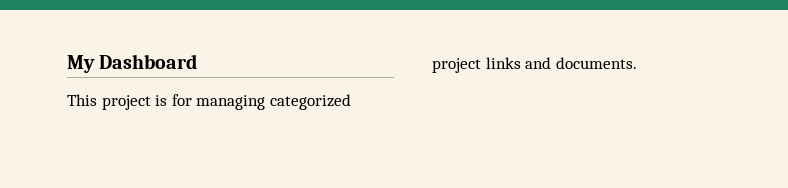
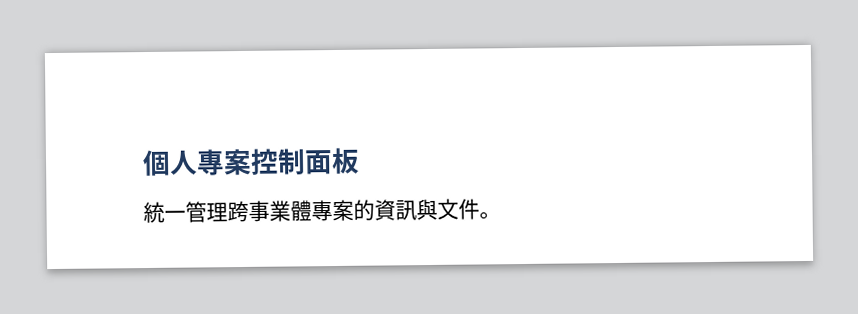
[67,54,198,73] [67,94,351,110] [432,57,637,73] My Dashboard // This project is for managing categorized project links and documents. -> [142,147,360,177] [143,198,501,224] 個人專案控制面板 // 統一管理跨事業體專案的資訊與文件。

